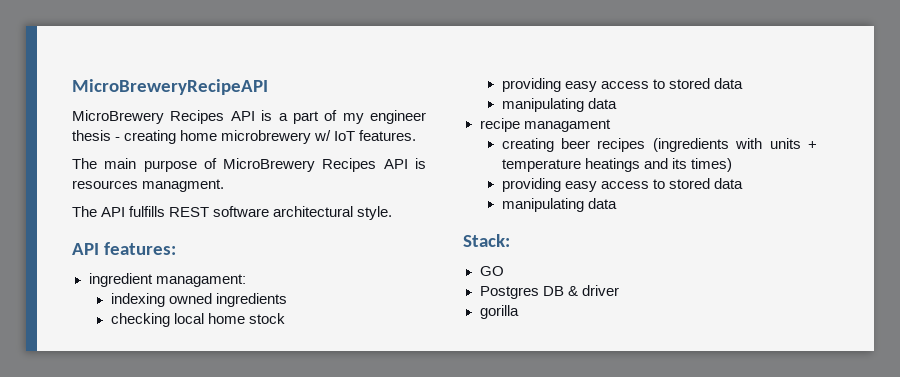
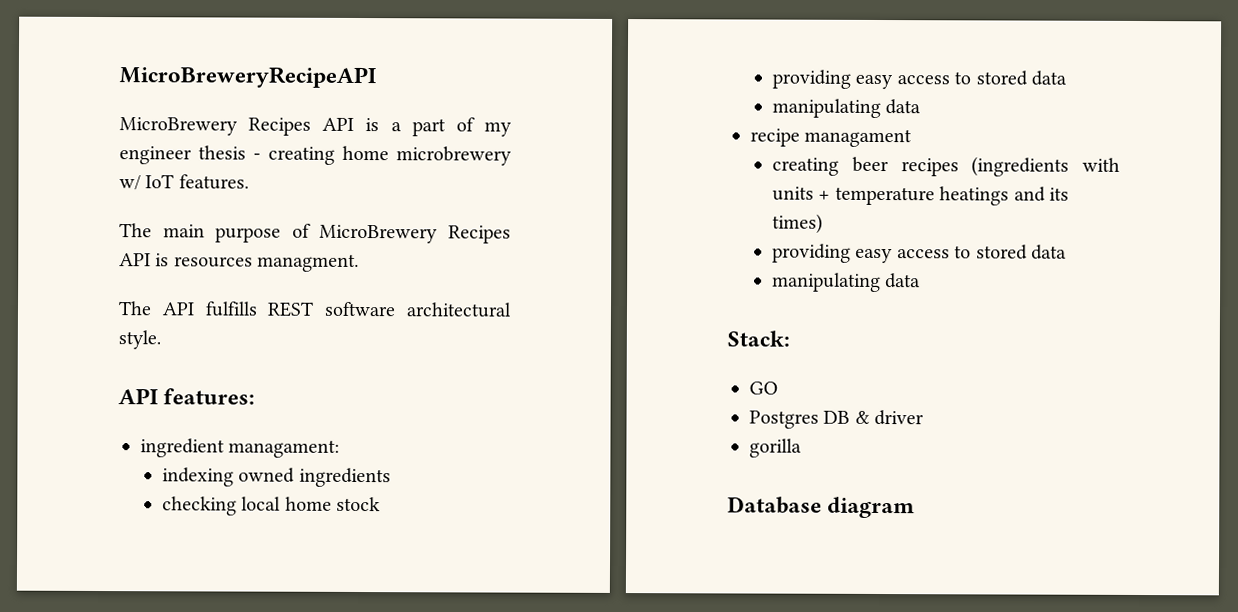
(519, 312) none -> [727,496,916,519] // Database diagram

